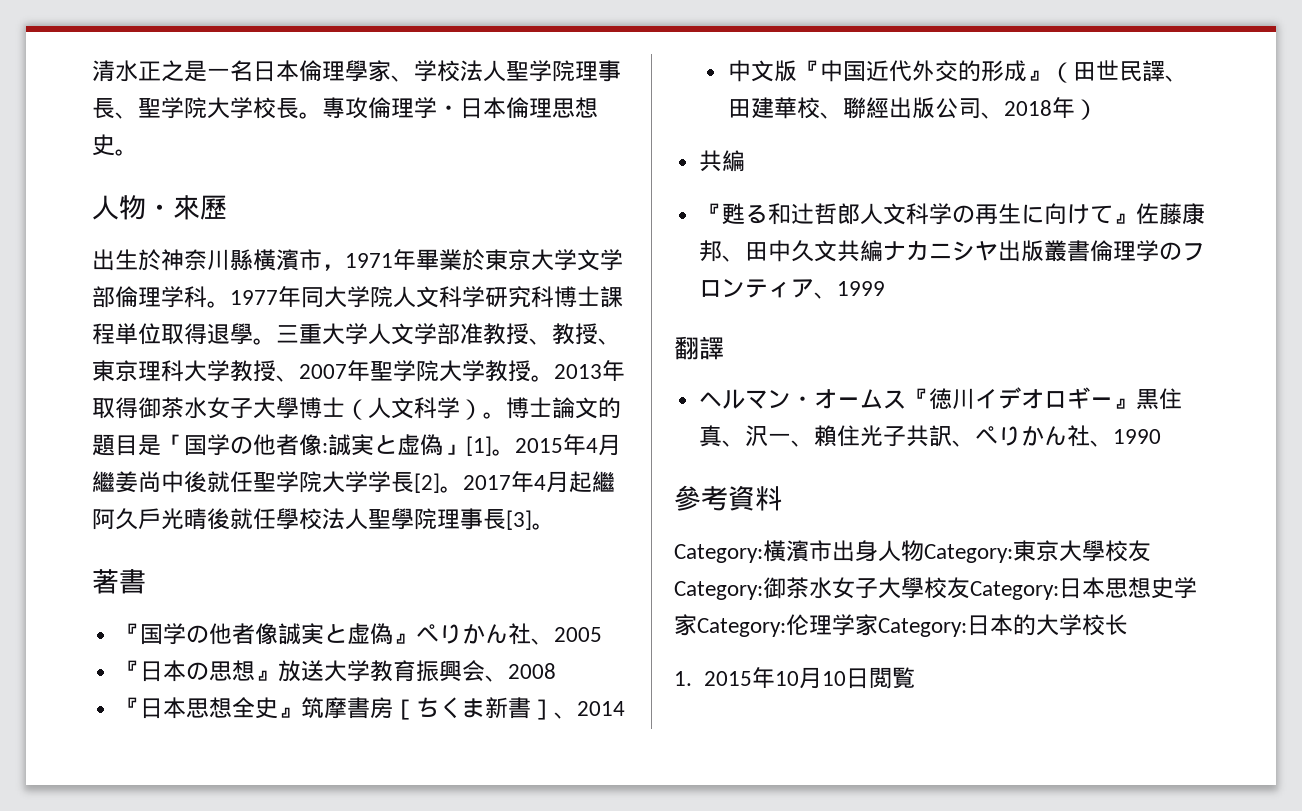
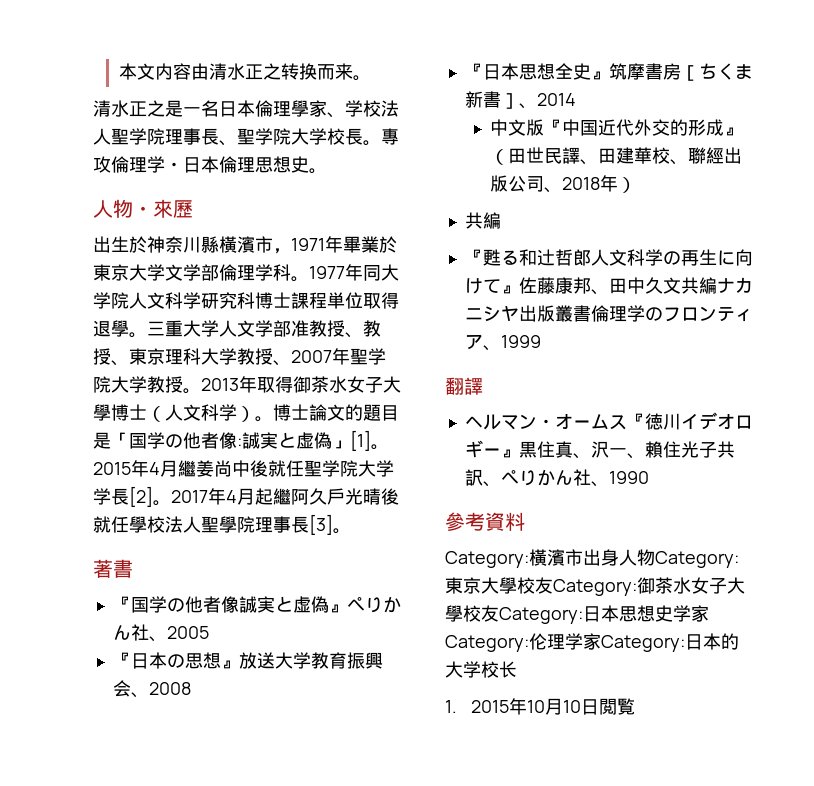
(92, 71) none -> [118,63,371,81] 本文内容由清水正之转换而来。 //

